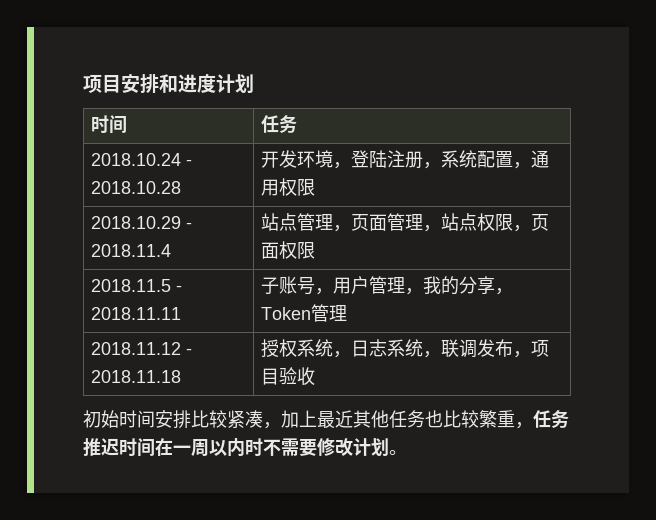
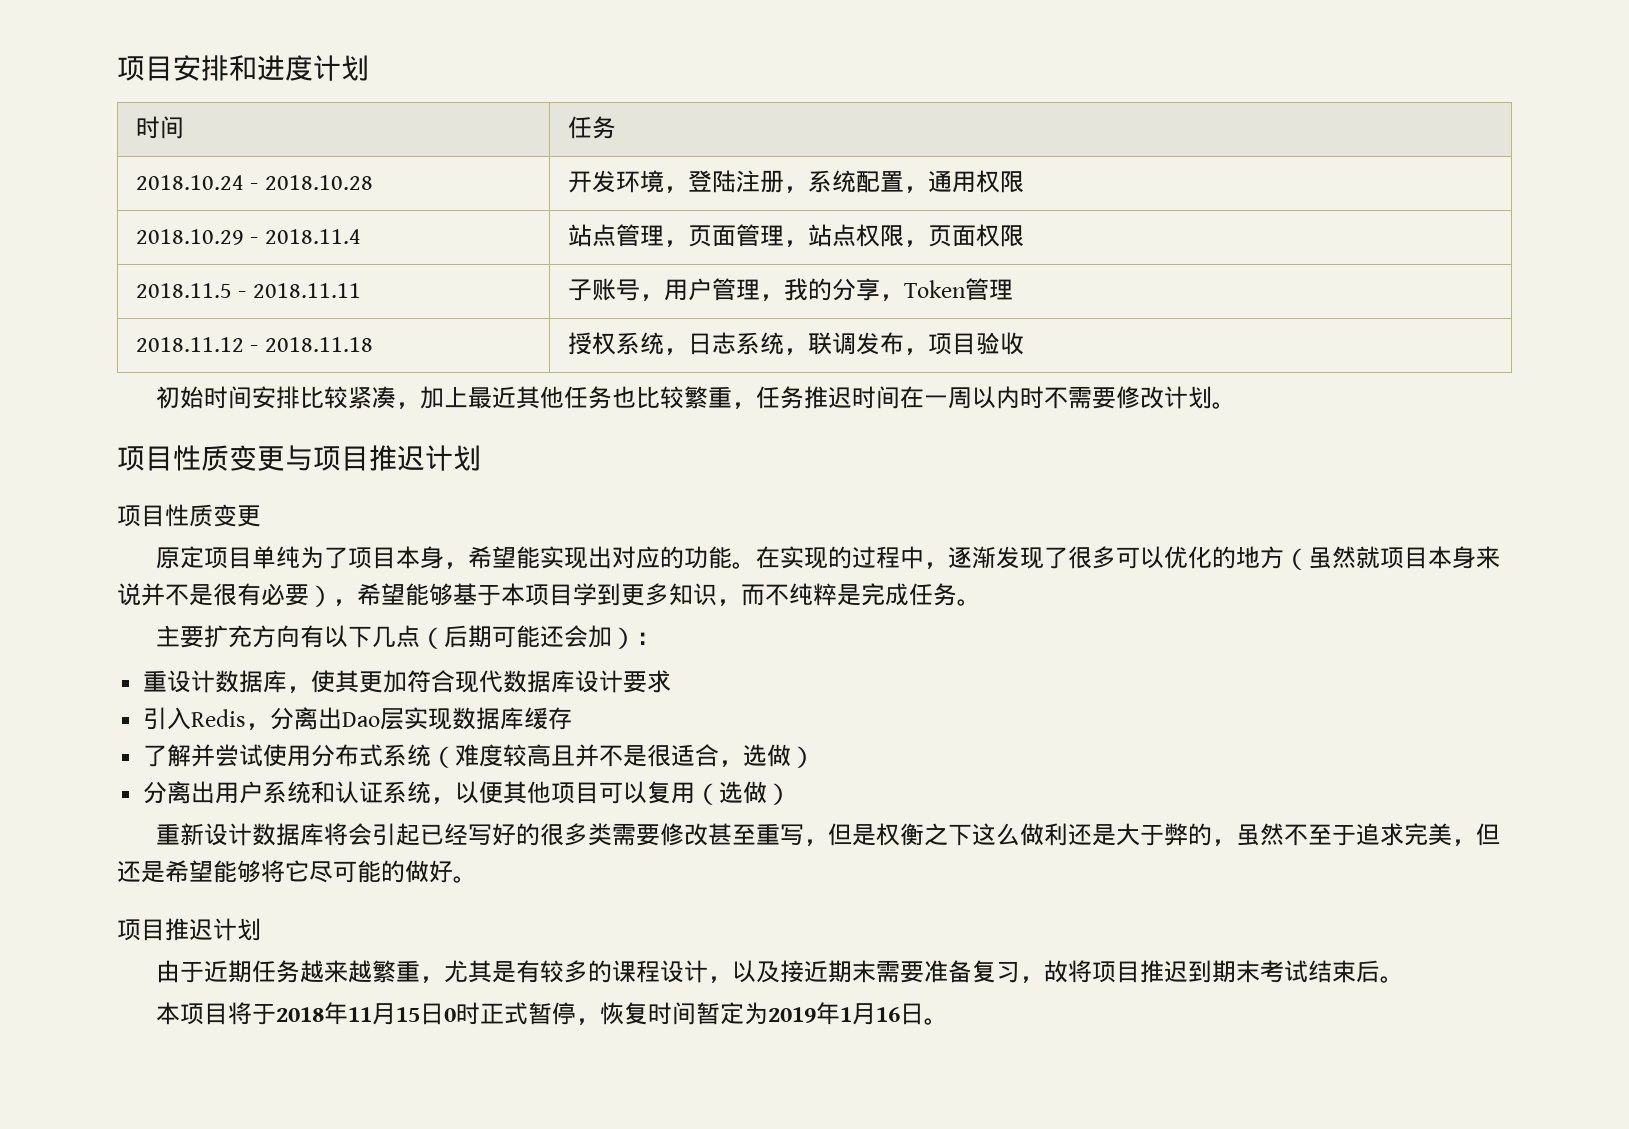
(407, 452) none -> [117,445,481,471] [117,504,261,527] [155,546,1500,570] [117,583,981,607] [155,625,660,649] [143,670,672,693] [143,707,573,730] [143,744,816,768] [143,781,792,805] [155,823,1500,846] [117,860,477,883] [117,918,261,941] [155,960,1404,983] [155,1002,948,1025] // 项目性质变更与项目推迟计划 // 项目性质变更 // 原定项目单纯为了项目本身，希望能实现出对应的功能。在实现的过程中，逐渐发现了很多可以优化的地方（虽然就项目本身来说并不是很有必要），希望能够基于本项目学到更多知识，而不纯粹是完成任务。 // 主要扩充方向有以下几点（后期可能还会加）： // 重设计数据库，使其更加符合现代数据库设计要求 // 引入Redis，分离出Dao层实现数据库缓存 // 了解并尝试使用分布式系统（难度较高且并不是很适合，选做） // 分离出用户系统和认证系统，以便其他项目可以复用（选做） // 重新设计数据库将会引起已经写好的很多类需要修改甚至重写，但是权衡之下这么做利还是大于弊的，虽然不至于追求完美，但还是希望能够将它尽可能的做好。 // 项目推迟计划 // 由于近期任务越来越繁重，尤其是有较多的课程设计，以及接近期末需要准备复习，故将项目推迟到期末考试结束后。 // 本项目将于2018年11月15日0时正式暂停，恢复时间暂定为2019年1月16日。

